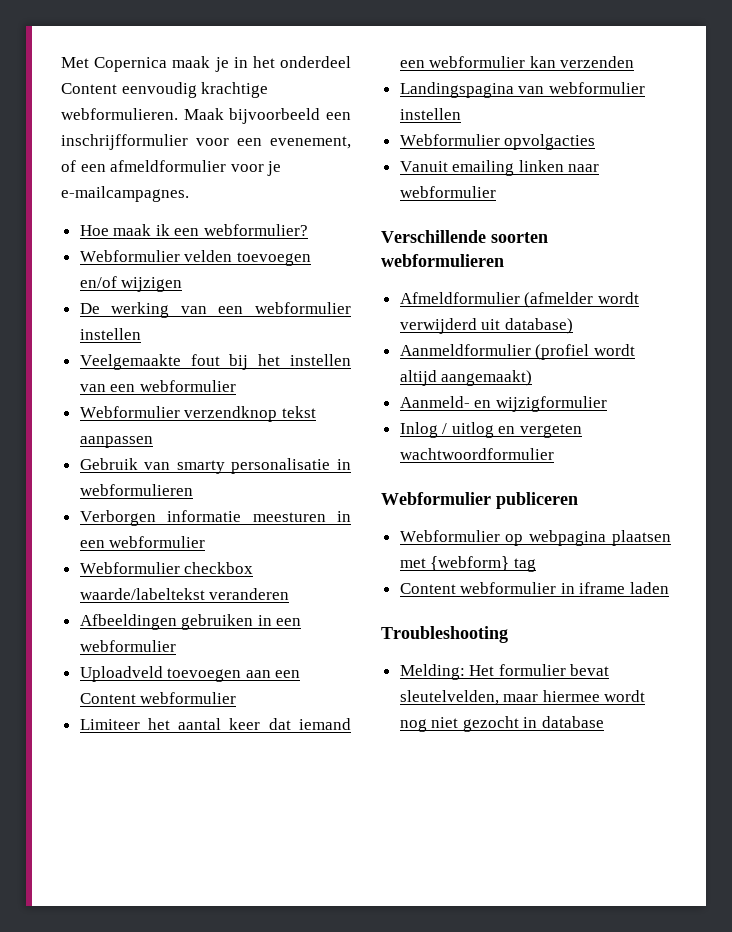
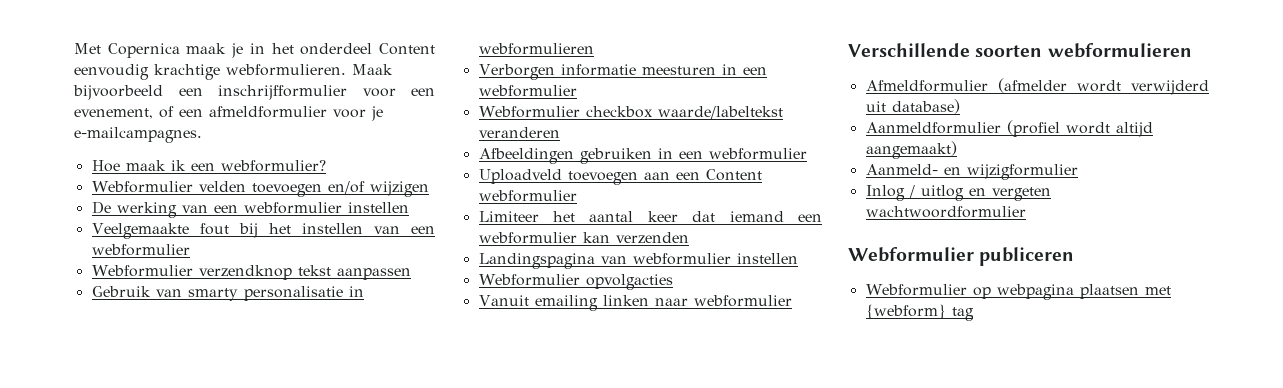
[399,582,670,594] [381,626,508,643] [399,664,610,680] [399,690,646,705] [399,716,605,732] // Content webformulier in iframe laden // Troubleshooting // Melding: Het formulier bevat sleutelvelden, maar hiermee wordt nog niet gezocht in database -> (974, 314) none

